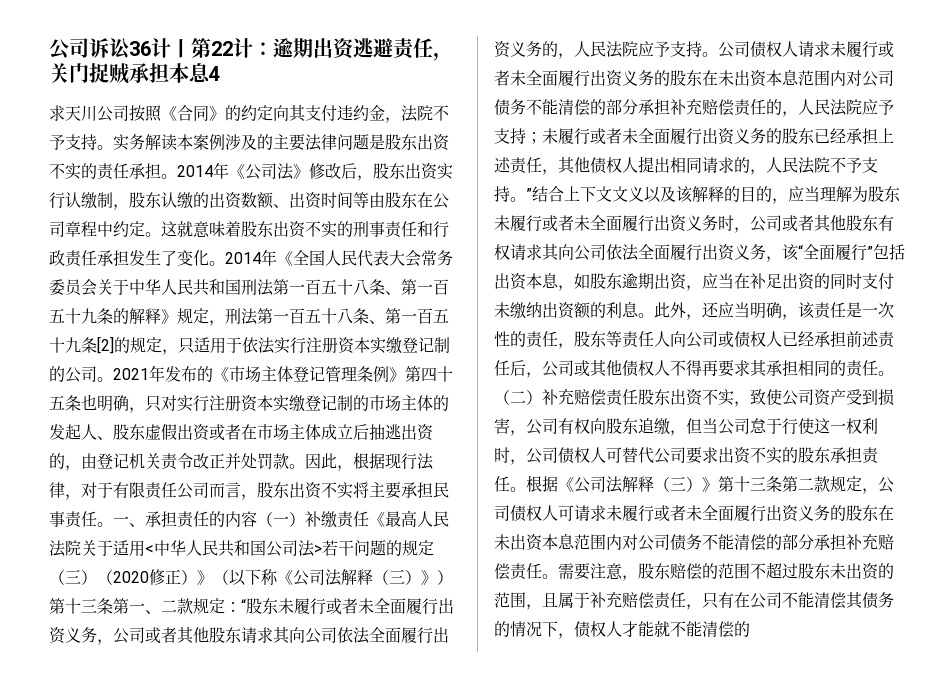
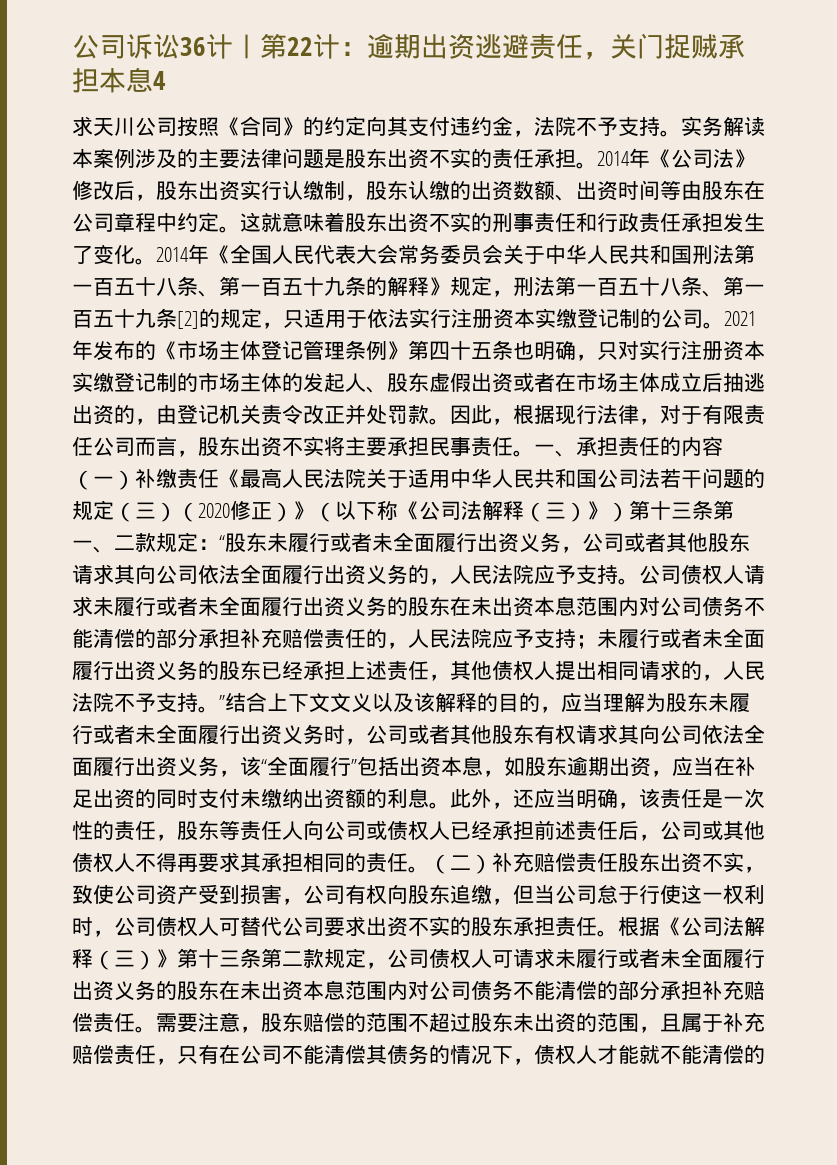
[145,545,154,554] < -> (450, 479) none
[314,545,322,554] > -> (660, 478) none

